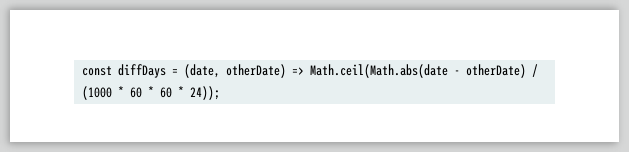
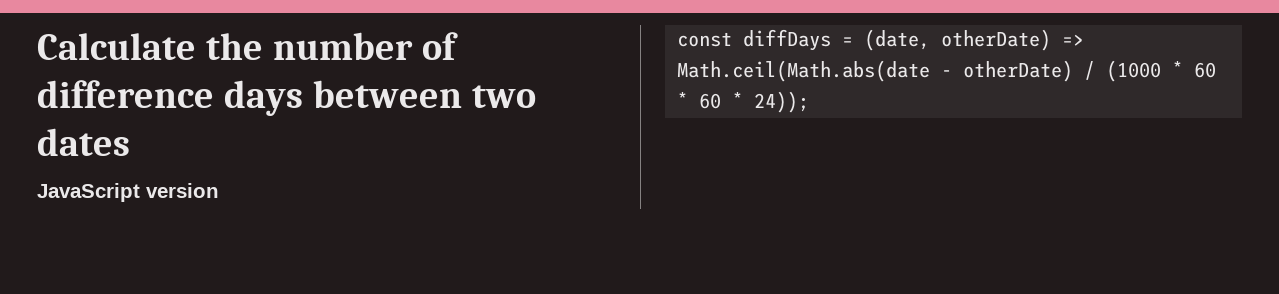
(82, 71) none -> [37,32,459,60] [37,80,537,116] [37,128,130,156] [37,183,219,202] Calculate the number of difference days between two dates // JavaScript version //

